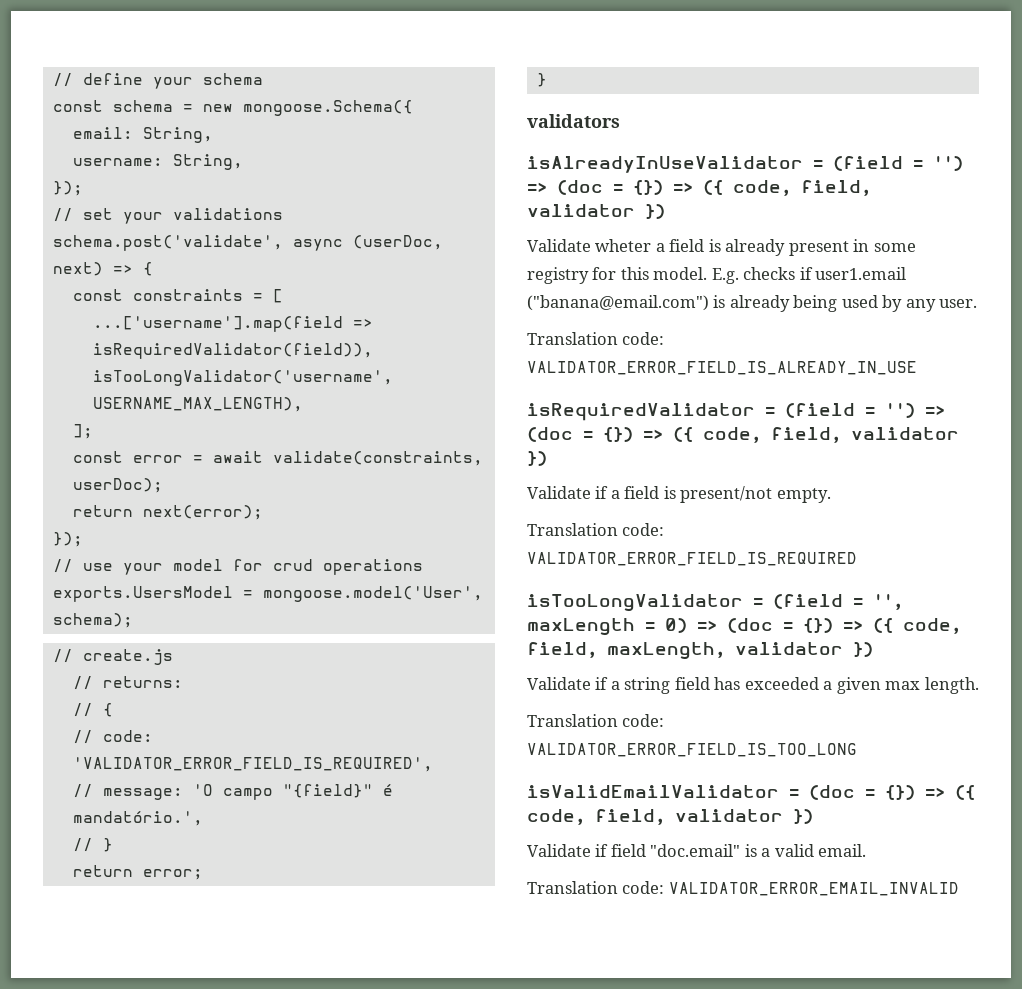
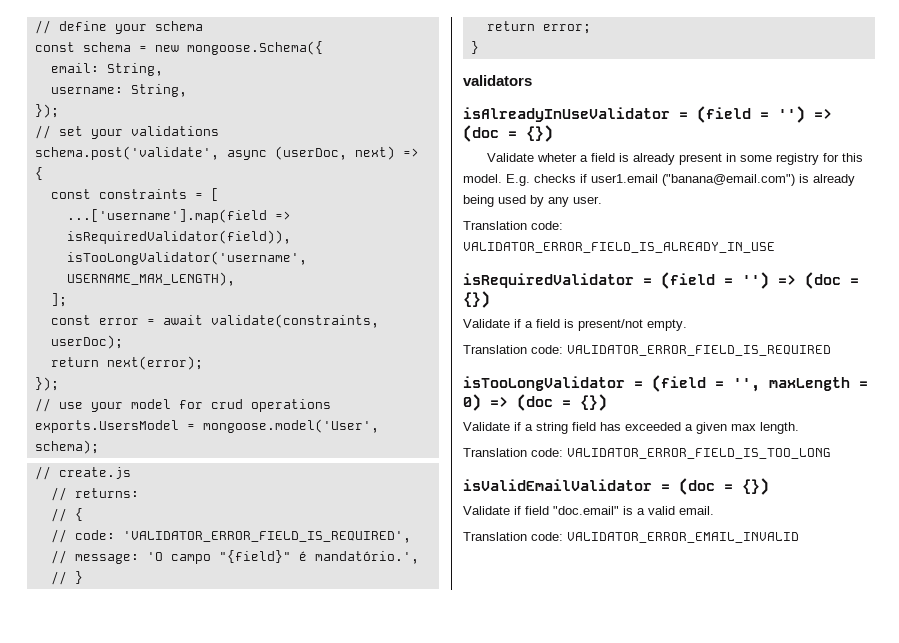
[673,180,871,196] [527,204,665,219] => ({ code, field, validator }) -> (553, 133) none
[643,427,959,443] [527,451,547,466] => ({ code, field, validator }) -> (490, 299) none
[843,618,961,634] [527,642,873,660] => ({ code, field, maxLength, validator }) -> (607, 402) none
[925,785,975,800] [527,809,813,825] => ({ code, field, validator }) -> (769, 486) none

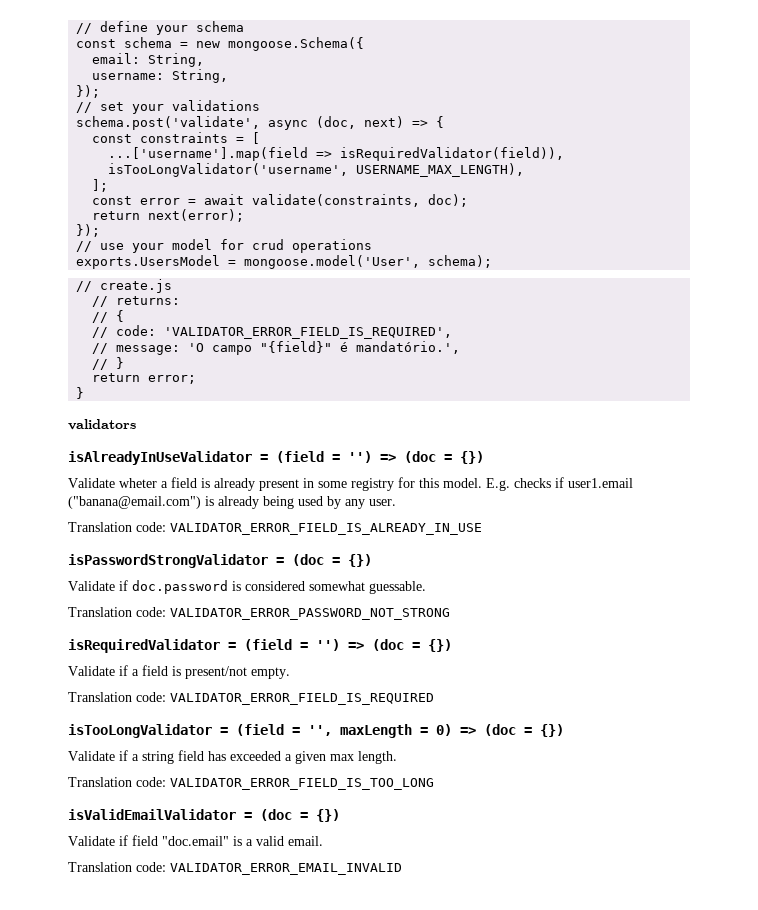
[274,146,347,160] (userDoc, -> [316,116,357,129] (doc,
[50,335,123,349] userDoc); -> [428,194,469,207] doc);
(775, 247) none -> [68,554,372,568] [68,580,426,594] [68,607,450,620] // isPasswordStrongValidator = (doc = {}) // Validate if doc.password is considered somewhat guessable. // Translation code: VALIDATOR_ERROR_PASSWORD_NOT_STRONG

